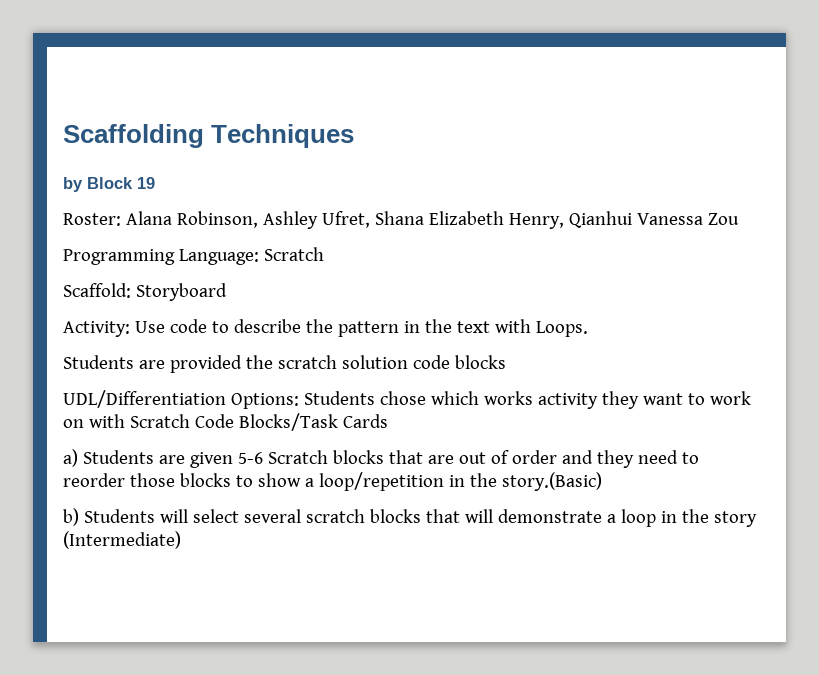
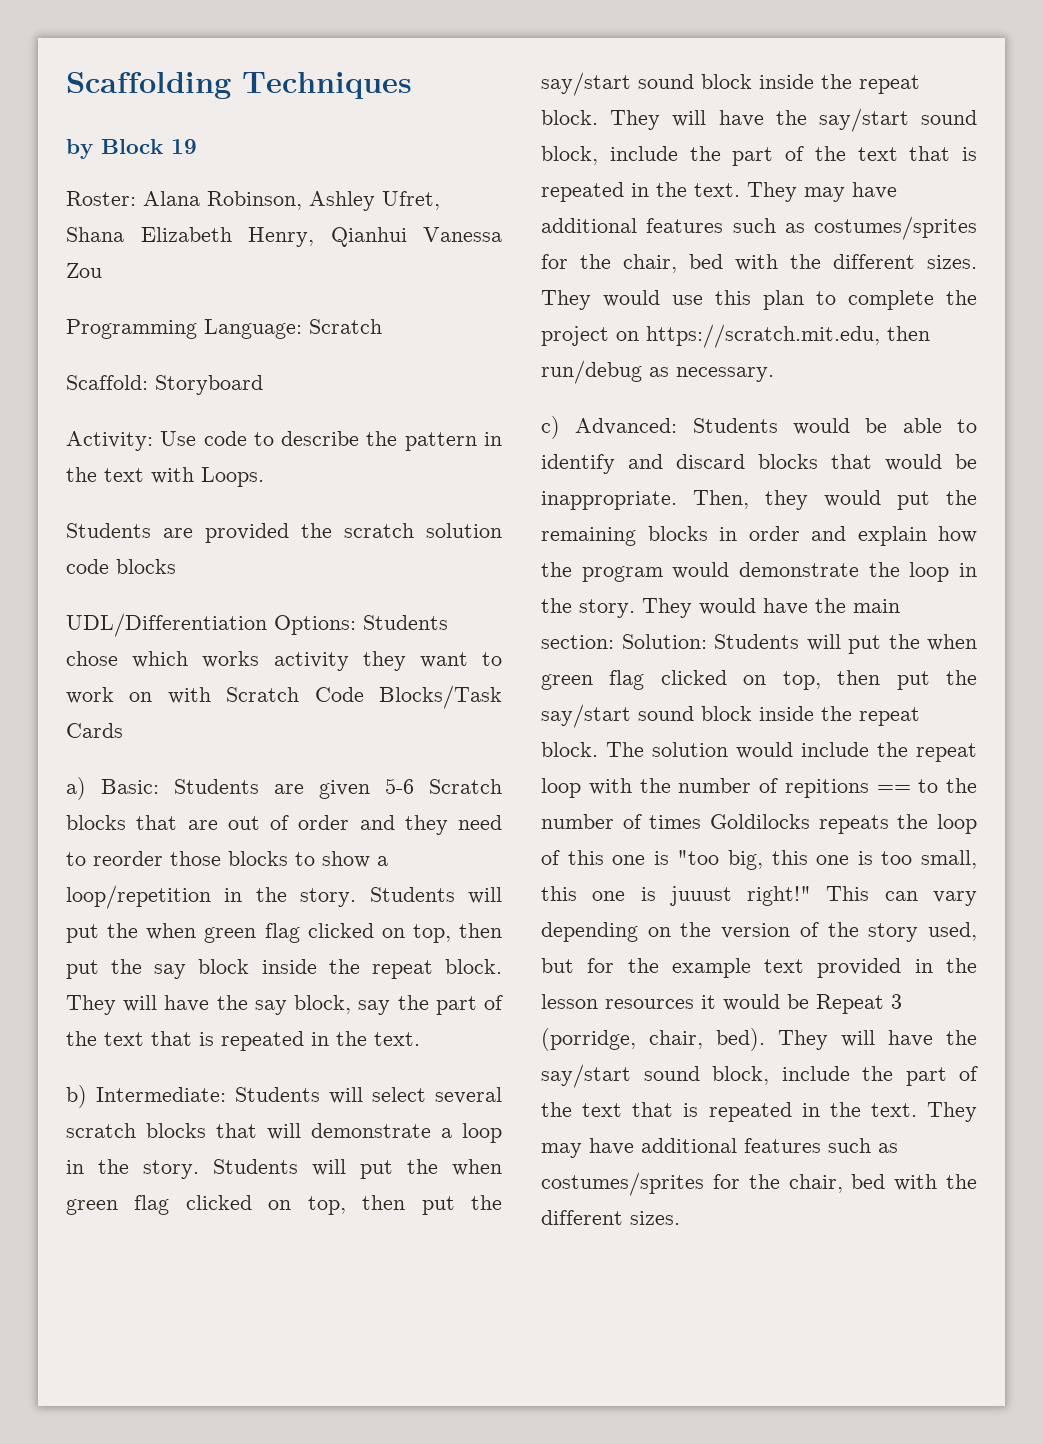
(78, 458) none -> [101,779,159,794] Basic:
[501,472,602,491] story.(Basic) -> [300,887,502,907] [66,923,502,943] [66,959,503,979] [66,995,504,1015] [66,1031,420,1051] story. Students will put the when green flag clicked on top, then put the say block inside the repeat block. They will have the say block, say the part of the text that is repeated in the text.
(79, 517) none -> [96,1087,226,1102] Intermediate:
[713,511,757,527] [63,531,181,549] story (Intermediate) -> [143,1159,502,1179] [66,1195,503,1215] [541,72,920,96] [541,108,977,132] [541,146,977,166] [541,182,897,202] [541,216,977,240] [541,254,977,273] [541,290,977,310] [541,324,930,348] [541,360,774,384] [541,416,977,439] [541,454,977,474] [541,490,977,510] [541,526,977,546] [541,562,977,582] [541,598,900,618] [541,634,977,654] [541,670,977,690] [541,704,920,728] [541,742,977,762] [541,778,977,798] [541,814,977,834] [541,850,978,870] [541,886,977,906] [541,922,977,942] [541,958,977,978] [541,994,902,1014] [541,1028,977,1051] [541,1064,978,1088] [541,1102,977,1122] [541,1138,898,1158] [541,1172,977,1196] [541,1210,680,1225] story. Students will put the when green flag clicked on top, then put the say/start sound block inside the repeat block. They will have the say/start sound block, include the part of the text that is repeated in the text. They may have additional features such as costumes/sprites for the chair, bed with the different sizes. They would use this plan to complete the project on https://scratch.mit.edu, then run/debug as necessary. // c) Advanced: Students would be able to identify and discard blocks that would be inappropriate. Then, they would put the remaining blocks in order and explain how the program would demonstrate the loop in the story. They would have the main section: Solution: Students will put the when green flag clicked on top, then put the say/start sound block inside the repeat block. The solution would include the repeat loop with the number of repitions == to the number of times Goldilocks repeats the loop of this one is "too big, this one is too small, this one is juuust right!" This can vary depending on the version of the story used, but for the example text provided in the lesson resources it would be Repeat 3 (porridge, chair, bed). They will have the say/start sound block, include the part of the text that is repeated in the text. They may have additional features such as costumes/sprites for the chair, bed with the different sizes.

